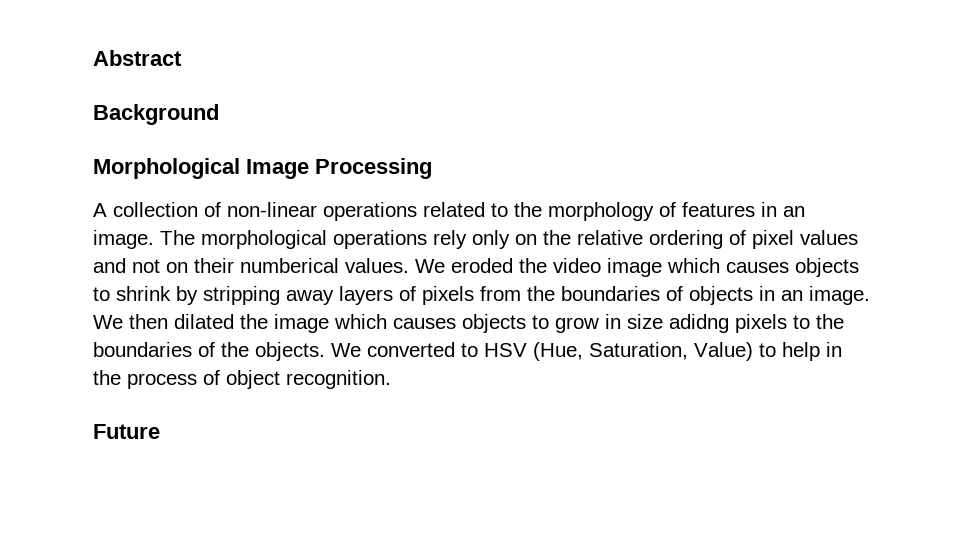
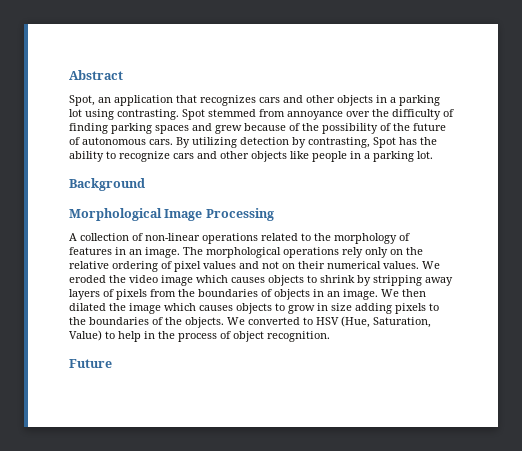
(182, 58) none -> [69,95,440,106] [69,109,454,120] [69,123,446,134] [69,137,437,148] [69,151,433,162] // Spot, an application that recognizes cars and other objects in a parking lot using contrasting. Spot stemmed from annoyance over the difficulty of finding parking spaces and grew because of the possibility of the future of autonomous cars. By utilizing detection by contrasting, Spot has the ability to recognize cars and other objects like people in a parking lot.
[240,258,339,273] numberical -> [327,261,381,269] numerical
[669,314,729,333] adidng -> [355,303,392,314] adding

